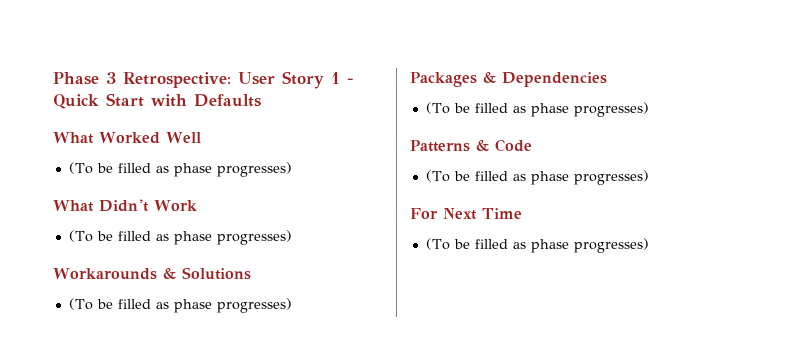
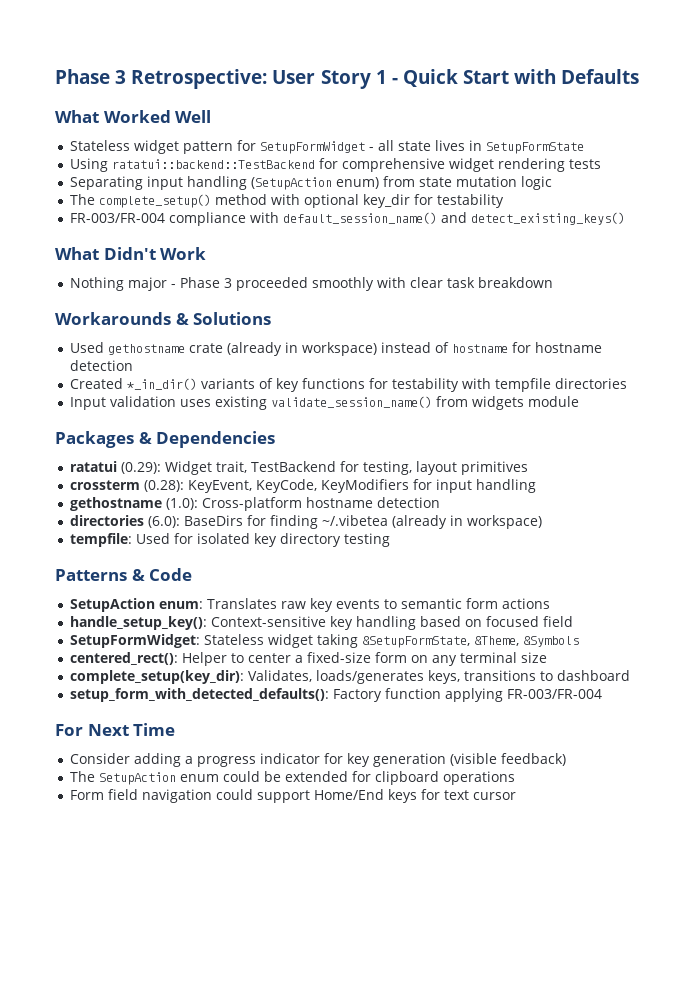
[68,162,292,177] [53,199,197,212] [68,230,292,245] [53,267,251,280] [68,298,292,313] [410,72,607,87] [425,102,649,117] [410,139,532,152] [425,170,649,185] [410,208,522,220] [425,238,649,253] (To be filled as phase progresses) // What Didn't Work // (To be filled as phase progresses) // Workarounds & Solutions // (To be filled as phase progresses) // Packages & Dependencies // (To be filled as phase progresses) // Patterns & Code // (To be filled as phase progresses) // For Next Time // (To be filled as phase progresses) -> [69,140,584,154] [69,158,601,172] [69,176,552,190] [69,194,504,208] [69,212,625,226] [55,247,207,260] [69,277,553,291] [55,312,272,325] [69,342,602,356] [69,360,133,371] [69,378,627,392] [69,396,579,410] [55,431,276,448] [69,461,528,475] [69,479,536,493] [69,497,440,511] [69,515,542,529] [69,533,390,547] [55,568,193,581] [69,598,550,612] [69,616,573,630] [69,634,579,648] [69,652,547,666] [69,670,630,684] [69,688,602,702] [55,723,176,736] [69,753,566,767] [69,771,515,785] [69,789,516,803] Stateless widget pattern for SetupFormWidget - all state lives in SetupFormState // Using ratatui::backend::TestBackend for comprehensive widget rendering tests // Separating input handling (SetupAction enum) from state mutation logic // The complete_setup() method with optional key_dir for testability // FR-003/FR-004 compliance with default_session_name() and detect_existing_keys() // What Didn't Work // Nothing major - Phase 3 proceeded smoothly with clear task breakdown // Workarounds & Solutions // Used gethostname crate (already in workspace) instead of hostname for hostname detection // Created *_in_dir() variants of key functions for testability with tempfile directories // Input validation uses existing validate_session_name() from widgets module // Packages & Dependencies // ratatui (0.29): Widget trait, TestBackend for testing, layout primitives // crossterm (0.28): KeyEvent, KeyCode, KeyModifiers for input handling // gethostname (1.0): Cross-platform hostname detection // directories (6.0): BaseDirs for finding ~/.vibetea (already in workspace) // tempfile: Used for isolated key directory testing // Patterns & Code // SetupAction enum: Translates raw key events to semantic form actions // handle_setup_key(): Context-sensitive key handling based on focused field // SetupFormWidget: Stateless widget taking &SetupFormState, &Theme, &Symbols // centered_rect(): Helper to center a fixed-size form on any terminal size // complete_setup(key_dir): Validates, loads/generates keys, transitions to dashboard // setup_form_with_detected_defaults(): Factory function applying FR-003/FR-004 // For Next Time // Consider adding a progress indicator for key generation (visible feedback) // The SetupAction enum could be extended for clipboard operations // Form field navigation could support Home/End keys for text cursor

